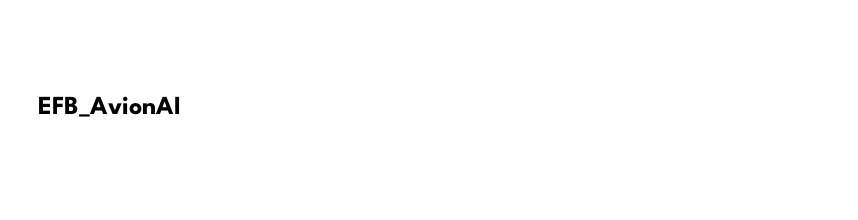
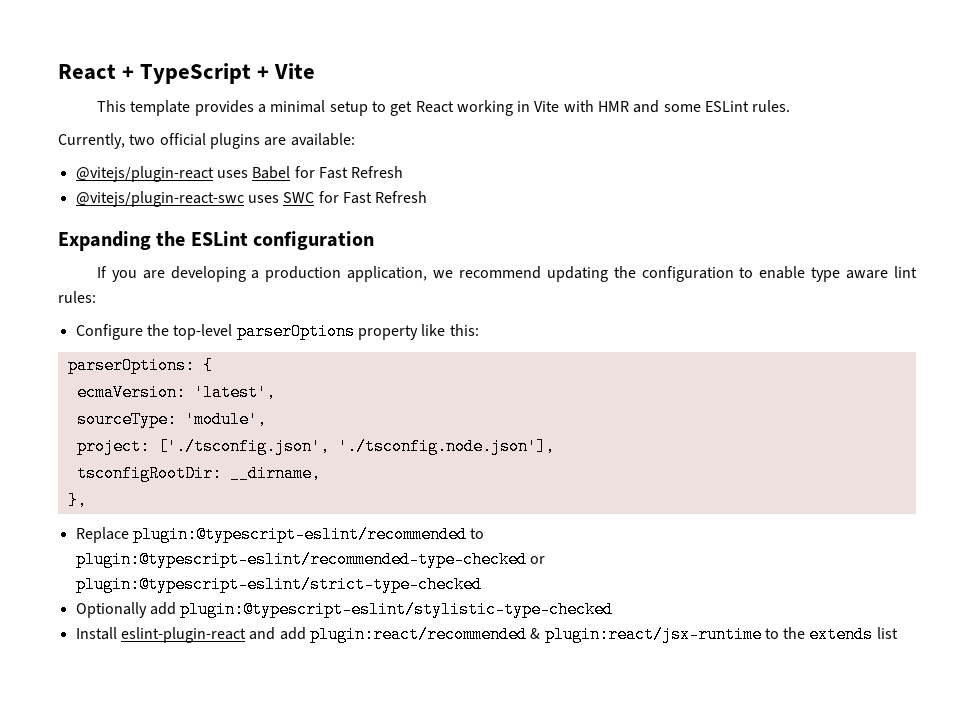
[38,96,181,117] EFB_AvionAI -> [58,63,316,84] [96,100,791,116] [58,133,355,149] [75,166,404,182] [75,191,428,207] [58,231,375,251] [96,266,917,282] [58,291,96,303] [75,323,479,340] [67,357,213,374] [76,384,276,401] [76,411,267,428] [76,438,555,455] [76,465,321,482] [67,492,87,509] [75,526,485,543] [75,551,545,568] [75,576,482,593] [75,601,614,618] [75,626,898,643] React + TypeScript + Vite // This template provides a minimal setup to get React working in Vite with HMR and some ESLint rules. // Currently, two official plugins are available: // @vitejs/plugin-react uses Babel for Fast Refresh // @vitejs/plugin-react-swc uses SWC for Fast Refresh // Expanding the ESLint configuration // If you are developing a production application, we recommend updating the configuration to enable type aware lint rules: // Configure the top-level parserOptions property like this: // parserOptions: { // ecmaVersion: 'latest', // sourceType: 'module', // project: ['./tsconfig.json', './tsconfig.node.json'], // tsconfigRootDir: __dirname, // }, // Replace plugin:@typescript-eslint/recommended to plugin:@typescript-eslint/recommended-type-checked or plugin:@typescript-eslint/strict-type-checked // Optionally add plugin:@typescript-eslint/stylistic-type-checked // Install eslint-plugin-react and add plugin:react/recommended & plugin:react/jsx-runtime to the extends list

